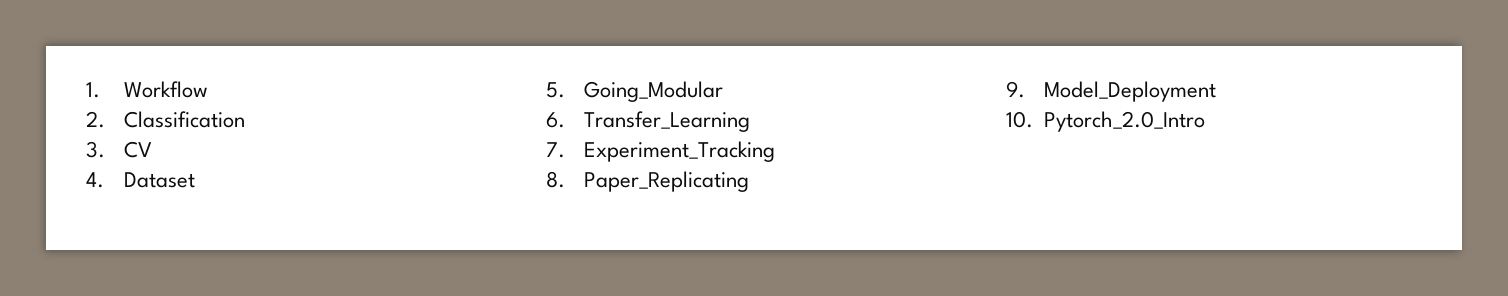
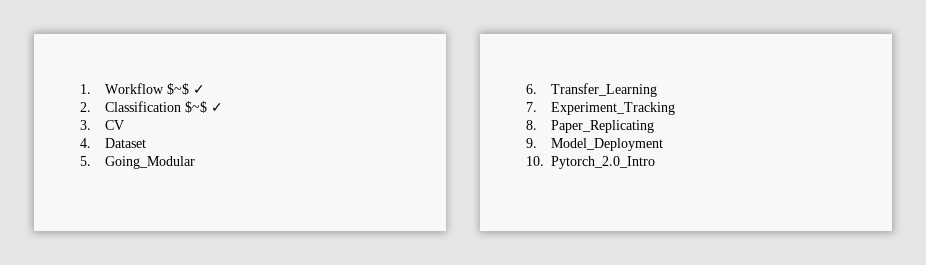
(208, 89) none -> [167,83,206,95] $~$ ✓
(245, 119) none -> [185,101,224,113] $~$ ✓

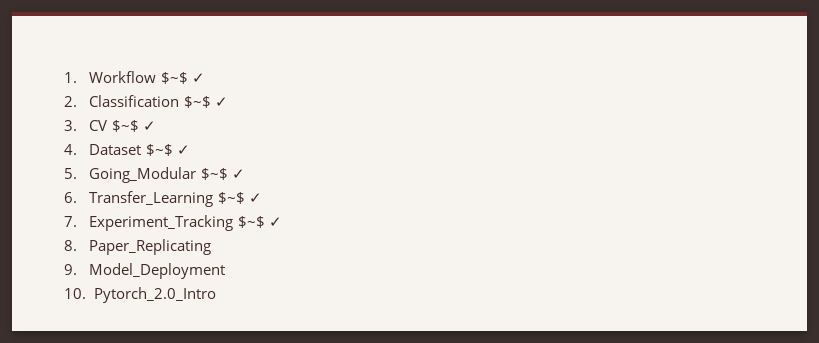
(125, 125) none -> [111,120,156,132] $~$ ✓
(147, 143) none -> [145,144,190,156] $~$ ✓
(196, 162) none -> [200,168,245,180] $~$ ✓
(658, 90) none -> [217,192,262,204] $~$ ✓
(676, 108) none -> [237,216,282,228] $~$ ✓

